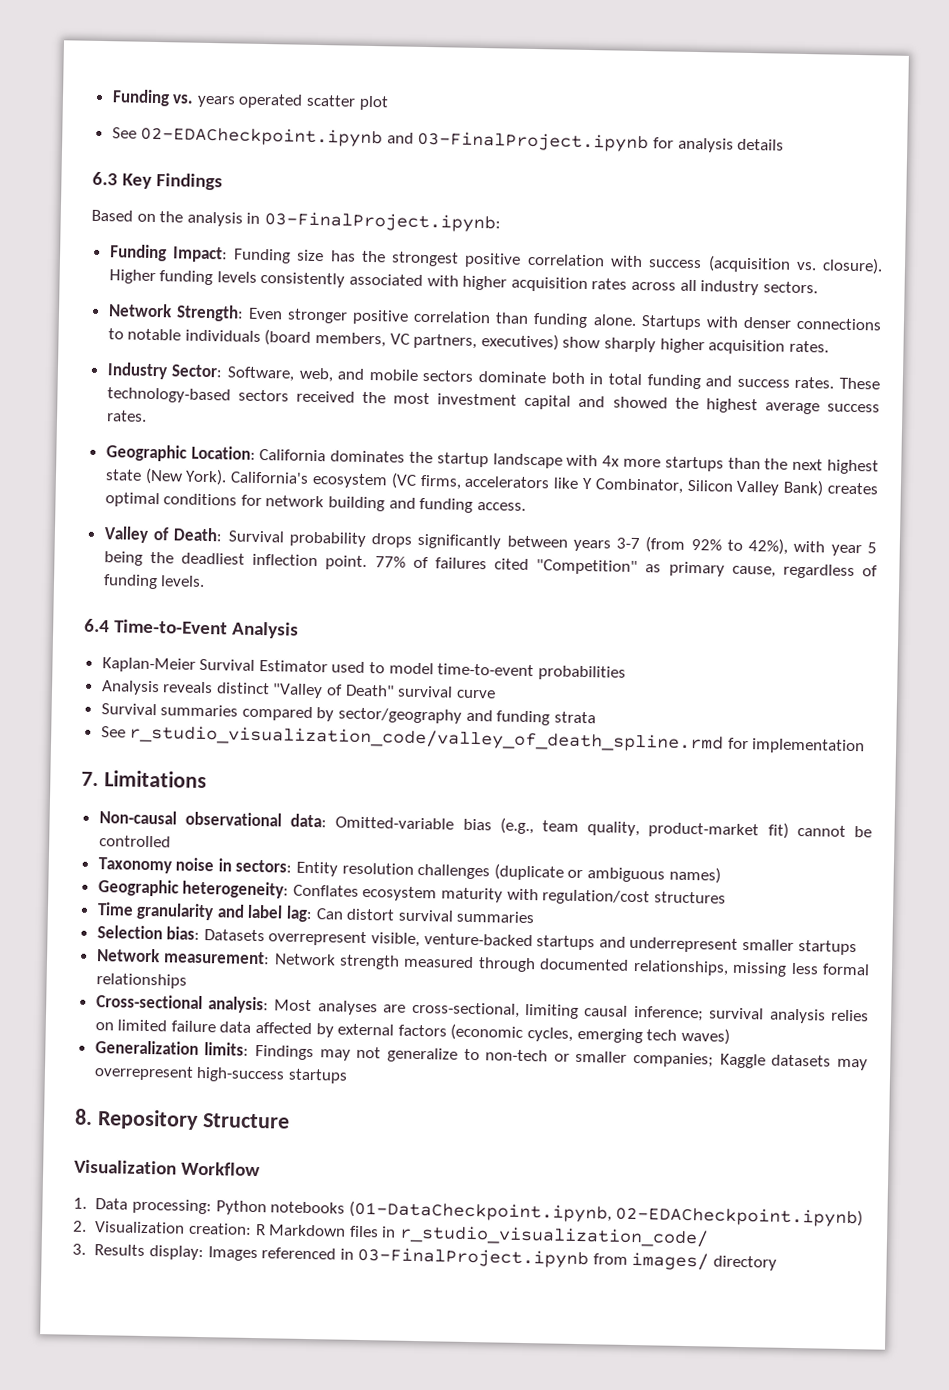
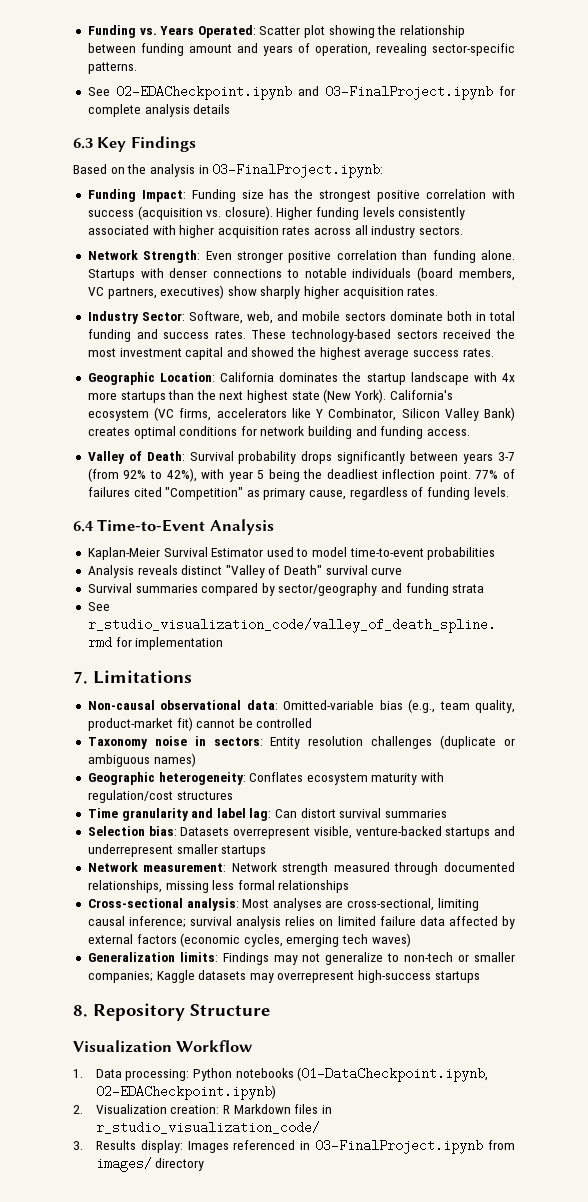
[196,93,389,111] years operated scatter plot -> [160,25,466,38] [87,43,515,56] [87,62,137,74] Years Operated: Scatter plot showing the relationship between funding amount and years of operation, revealing sector-specific patterns.
(675, 143) none -> [87,104,141,117] complete

